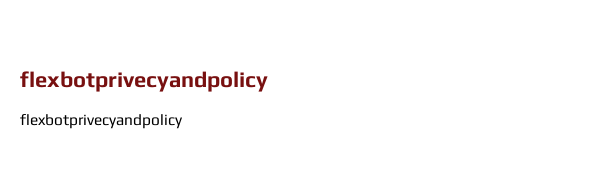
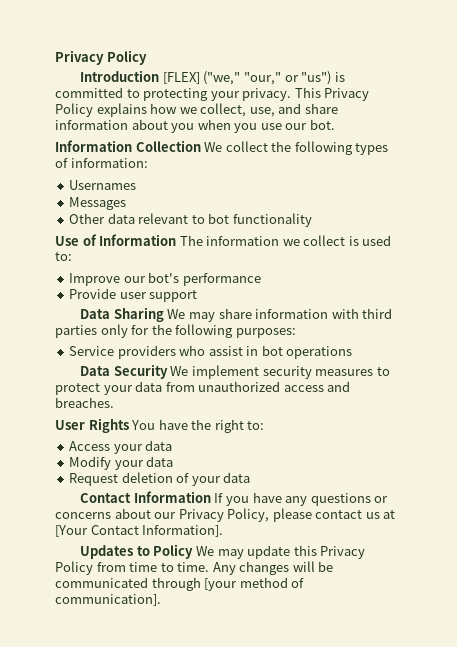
[20,71,268,92] [20,114,183,129] flexbotprivecyandpolicy // flexbotprivecyandpolicy -> [55,50,147,65] [80,70,345,85] [55,87,370,101] [55,103,338,117] [55,119,335,133] [55,140,389,155] [55,158,148,168] [69,180,137,190] [69,197,127,210] [69,213,312,227] [55,234,392,246] [55,252,72,261] [69,272,261,286] [69,288,198,302] [80,307,393,322] [55,324,296,338] [69,345,353,359] [80,364,390,379] [55,381,351,395] [55,397,114,408] [55,418,265,433] [69,440,173,454] [69,456,174,470] [69,472,251,486] [80,491,389,506] [55,508,396,522] [55,525,224,537] [80,544,366,559] [55,561,334,575] [55,577,305,591] [55,594,161,606] Privacy Policy // Introduction [FLEX] ("we," "our," or "us") is committed to protecting your privacy. This Privacy Policy explains how we collect, use, and share information about you when you use our bot. // Information Collection We collect the following types of information: // Usernames // Messages // Other data relevant to bot functionality // Use of Information The information we collect is used to: // Improve our bot's performance // Provide user support // Data Sharing We may share information with third parties only for the following purposes: // Service providers who assist in bot operations // Data Security We implement security measures to protect your data from unauthorized access and breaches. // User Rights You have the right to: // Access your data // Modify your data // Request deletion of your data // Contact Information If you have any questions or concerns about our Privacy Policy, please contact us at [Your Contact Information]. // Updates to Policy We may update this Privacy Policy from time to time. Any changes will be communicated through [your method of communication].

